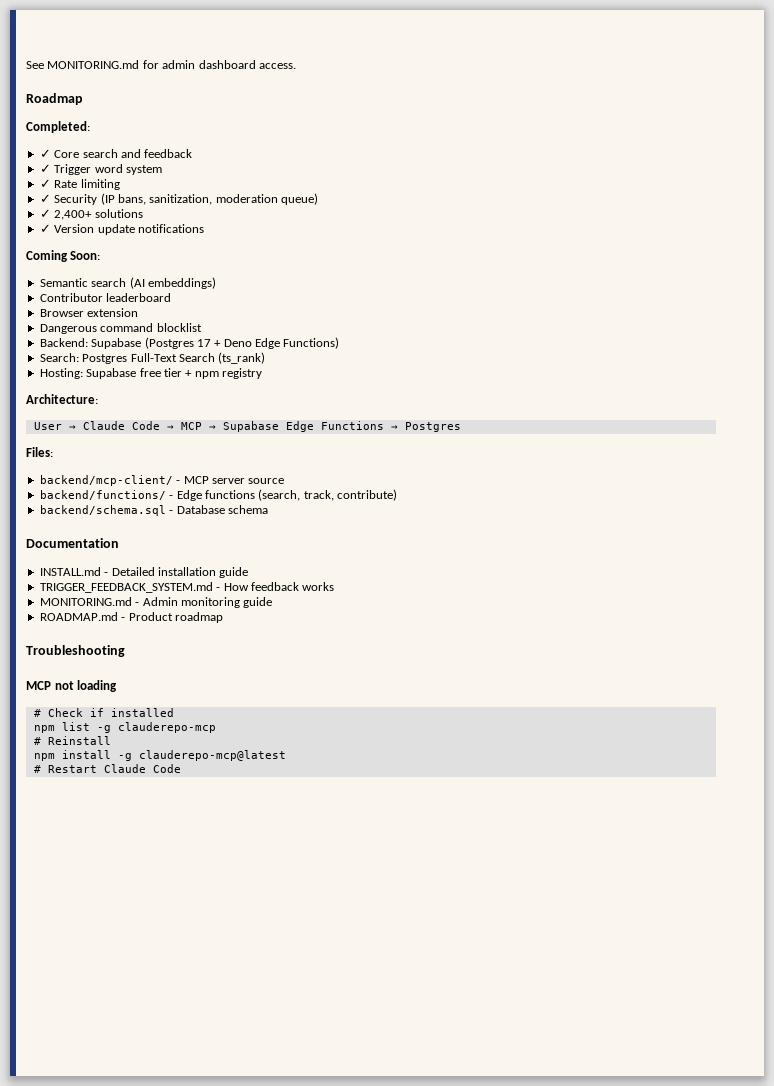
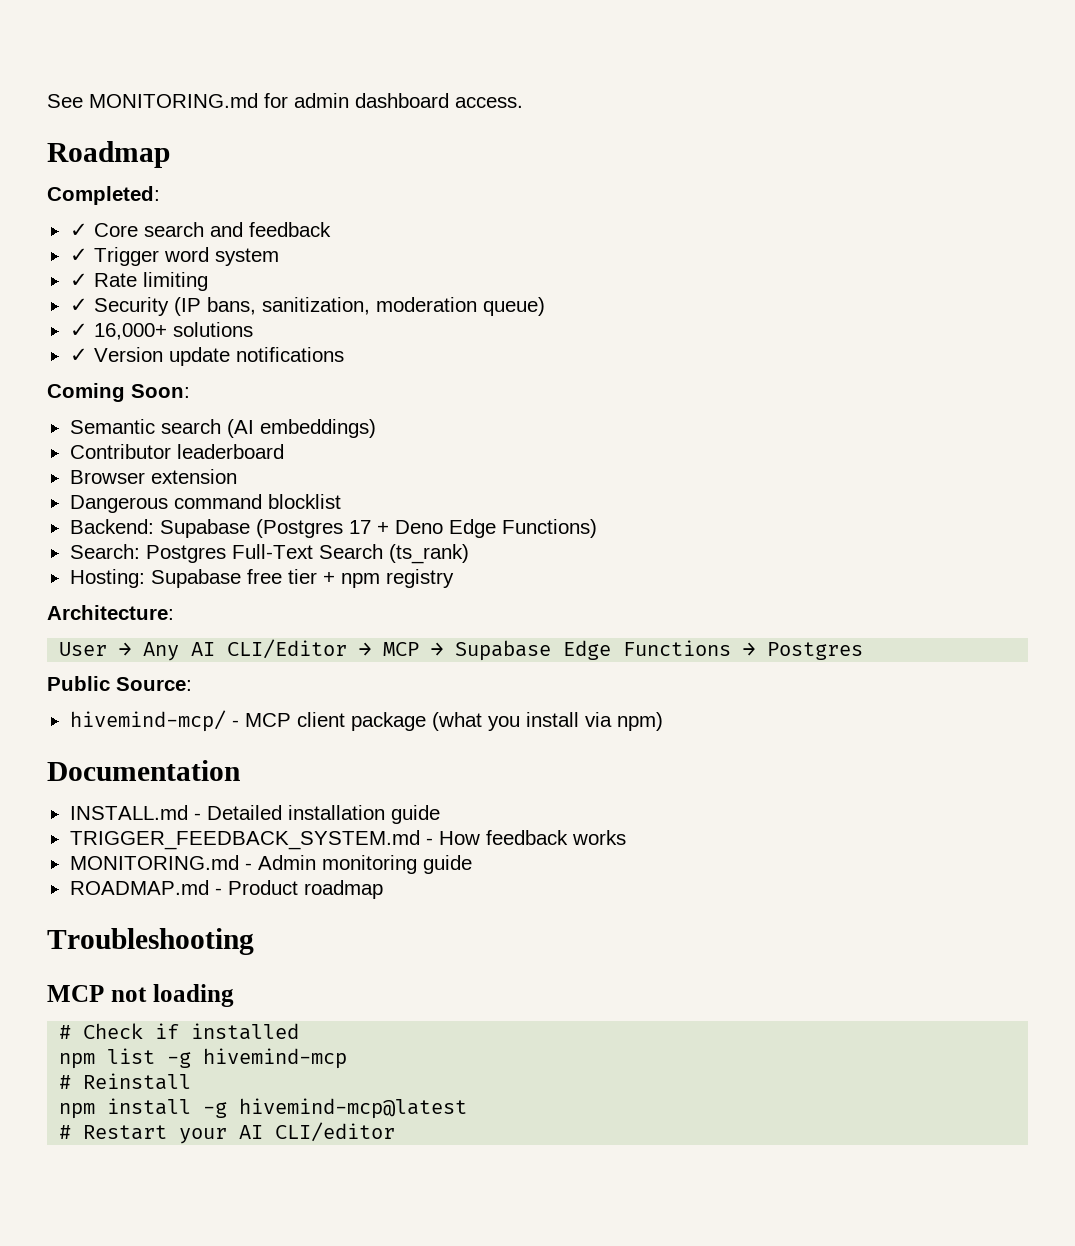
[54,210,93,220] 2,400+ -> [93,323,167,340] 16,000+
[82,421,160,430] Claude Code -> [143,639,348,661] Any AI CLI/Editor
[26,447,53,457] [39,475,285,486] [39,489,397,501] [39,505,268,516] Files: // backend/mcp-client/ - MCP server source // backend/functions/ - Edge functions (search, track, contribute) // backend/schema.sql - Database schema -> [47,676,192,691] [69,710,663,732] Public Source: // hivemind-mcp/ - MCP client package (what you install via npm)
[117,722,216,733] clauderepo-mcp -> [203,1048,348,1069] hivemind-mcp
[138,750,286,761] clauderepo-mcp@latest -> [239,1098,468,1119] hivemind-mcp@latest
[103,764,181,773] Claude Code -> [179,1122,396,1144] your AI CLI/editor

